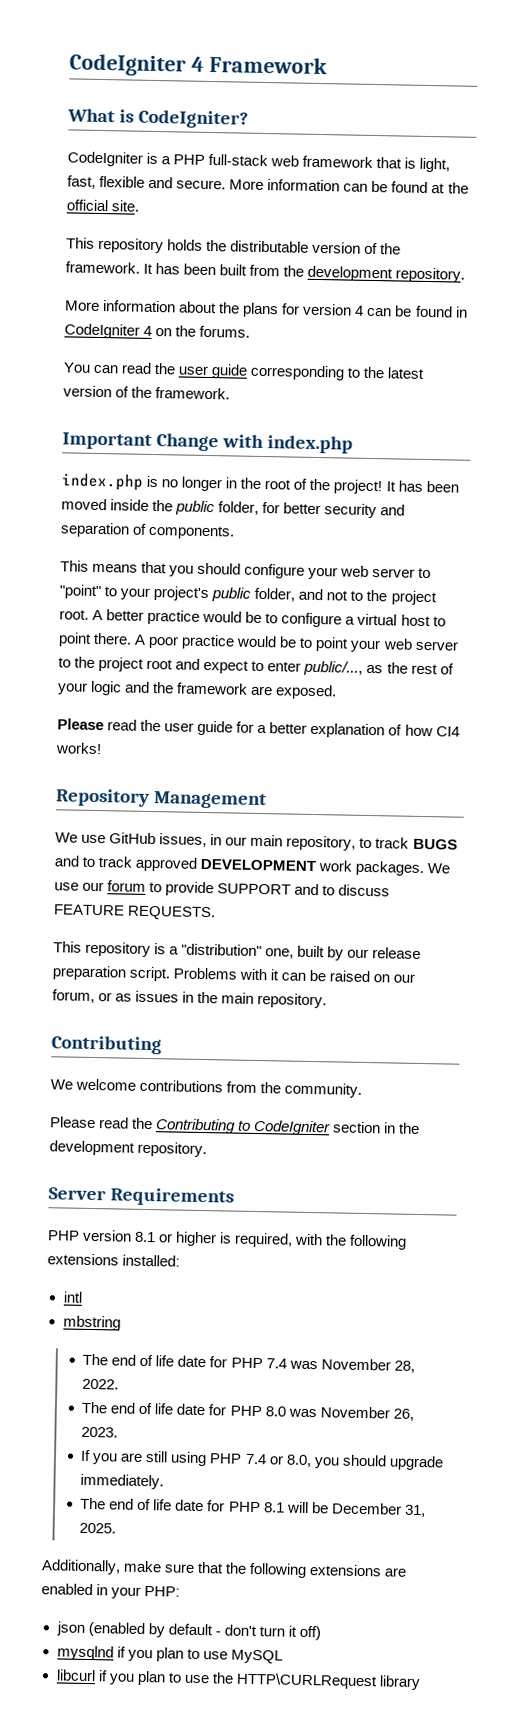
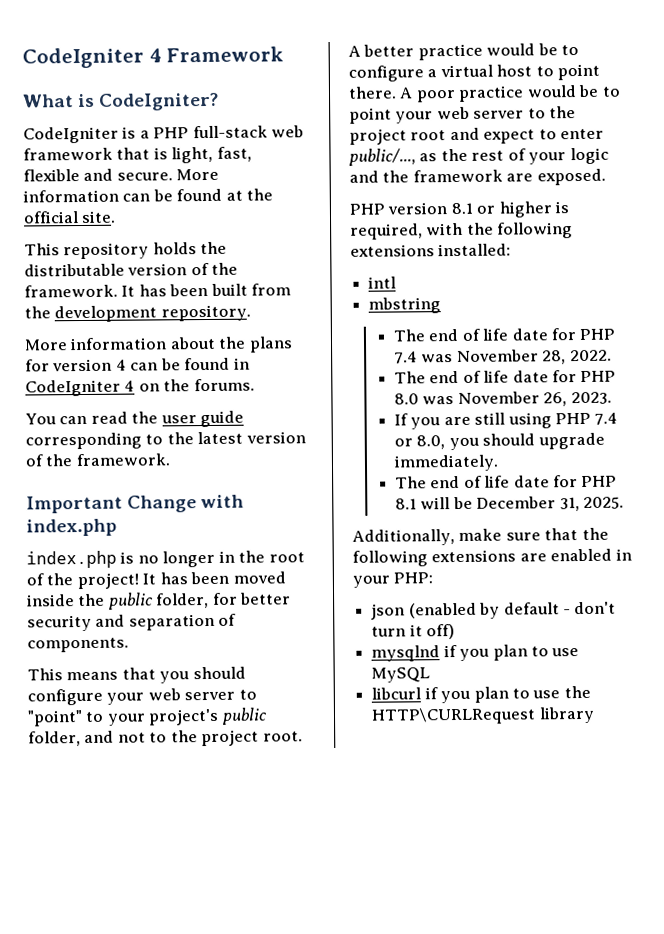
[57,718,460,739] [55,742,102,755] [55,788,268,810] [55,832,458,851] [54,855,451,877] [54,880,391,897] [53,904,217,921] [53,941,422,961] [52,965,416,983] [52,989,328,1009] [51,1035,162,1055] [50,1078,363,1098] [50,1116,421,1136] [49,1140,208,1158] [48,1187,235,1207] // Please read the user guide for a better explanation of how CI4 works! // Repository Management // We use GitHub issues, in our main repository, to track BUGS and to track approved DEVELOPMENT work packages. We use our forum to provide SUPPORT and to discuss FEATURE REQUESTS. // This repository is a "distribution" one, built by our release preparation script. Problems with it can be raised on our forum, or as issues in the main repository. // Contributing // We welcome contributions from the community. // Please read the Contributing to CodeIgniter section in the development repository. // Server Requirements -> (606, 177) none

